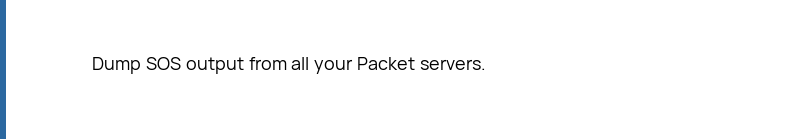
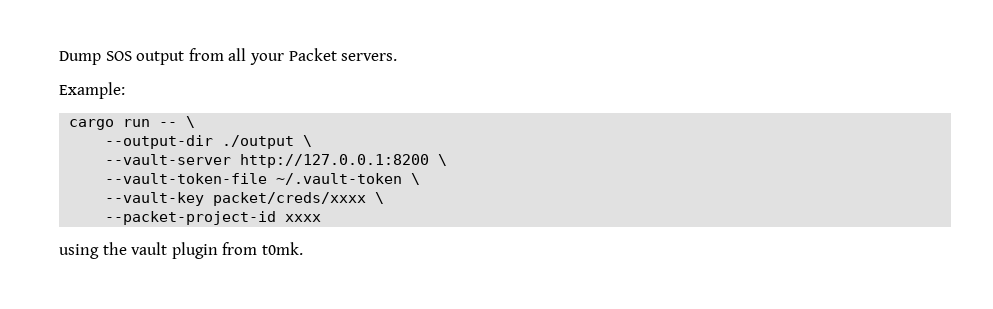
(487, 64) none -> [59,82,125,99] [69,116,196,130] [105,135,313,149] [105,154,448,168] [105,173,421,185] [105,192,385,206] [105,211,322,225] [59,242,303,259] // Example: // cargo run -- \ // --output-dir ./output \ // --vault-server http://127.0.0.1:8200 \ // --vault-token-file ~/.vault-token \ // --vault-key packet/creds/xxxx \ // --packet-project-id xxxx // using the vault plugin from t0mk.

